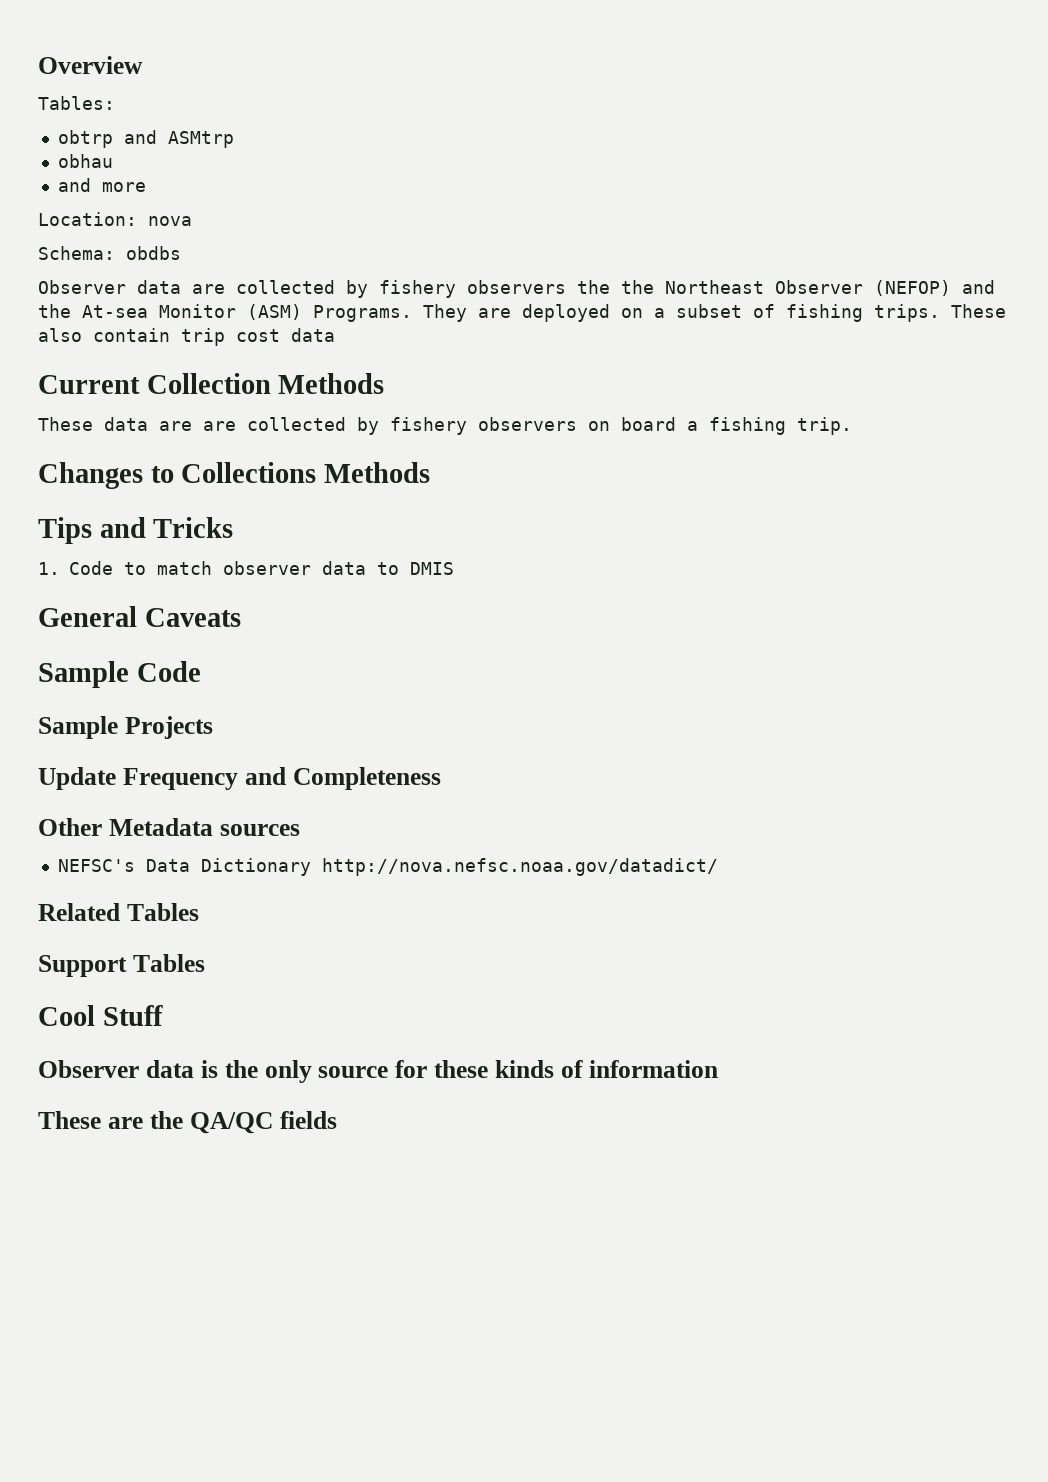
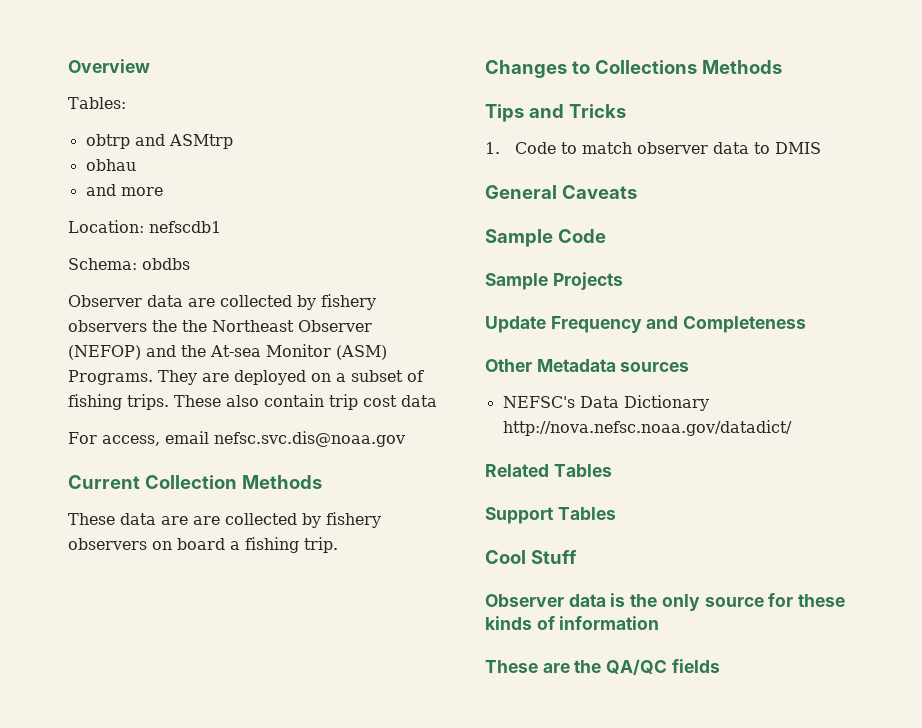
[148,216,192,226] nova -> [149,221,221,233] nefscdb1
(335, 335) none -> [68,431,405,447] // For access, email nefsc.svc.dis@noaa.gov

